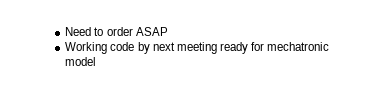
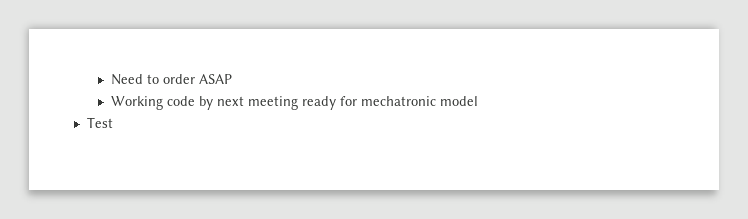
(97, 61) none -> [86,117,113,128] // Test

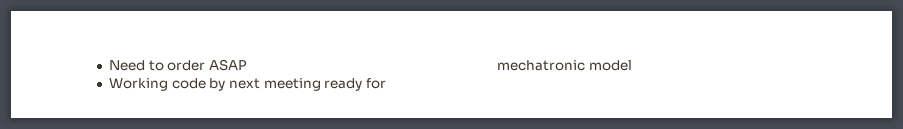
[86,117,113,128] // Test -> (632, 65) none

